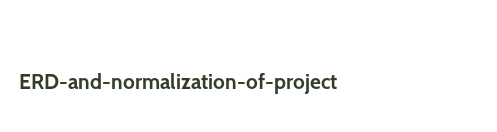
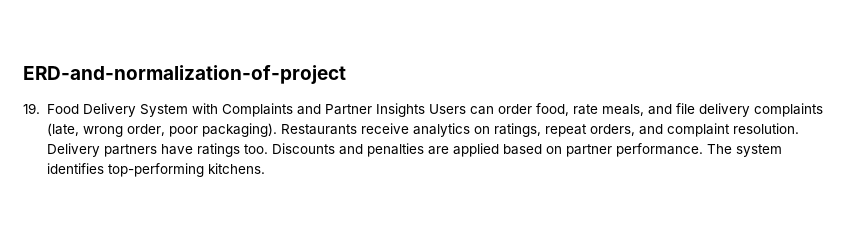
(337, 83) none -> [23,103,823,117] [46,123,799,137] [46,143,782,157] [46,163,265,177] // 19. Food Delivery System with Complaints and Partner Insights Users can order food, rate meals, and file delivery complaints (late, wrong order, poor packaging). Restaurants receive analytics on ratings, repeat orders, and complaint resolution. Delivery partners have ratings too. Discounts and penalties are applied based on partner performance. The system identifies top-performing kitchens.

